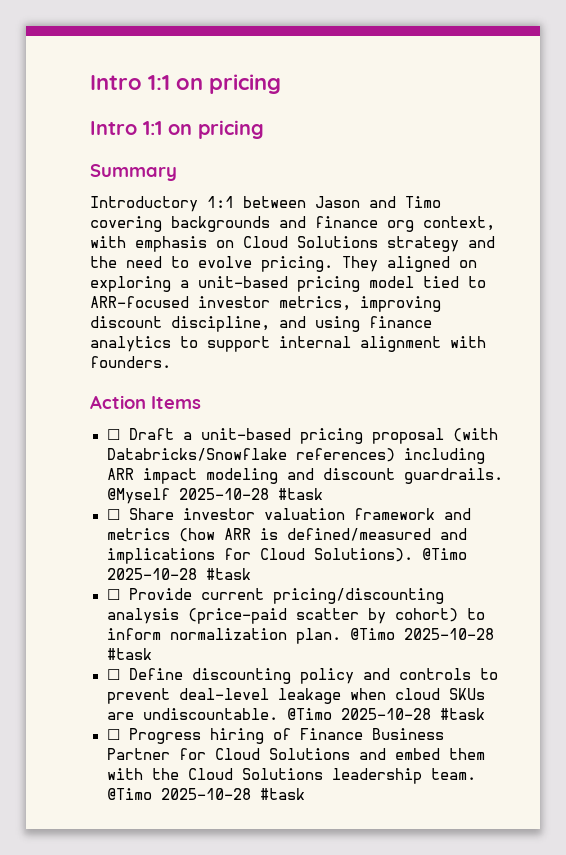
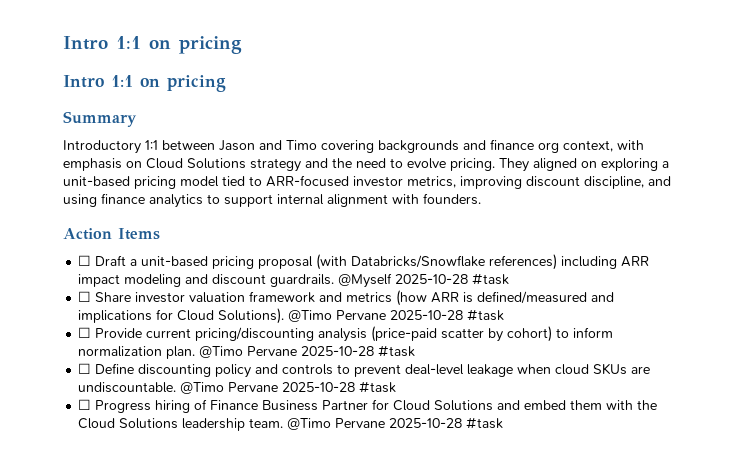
(467, 554) none -> [336,310,387,320] Pervane
(395, 634) none -> [247,346,298,356] Pervane
(332, 714) none -> [228,382,279,392] Pervane
(152, 794) none -> [335,418,386,428] Pervane

